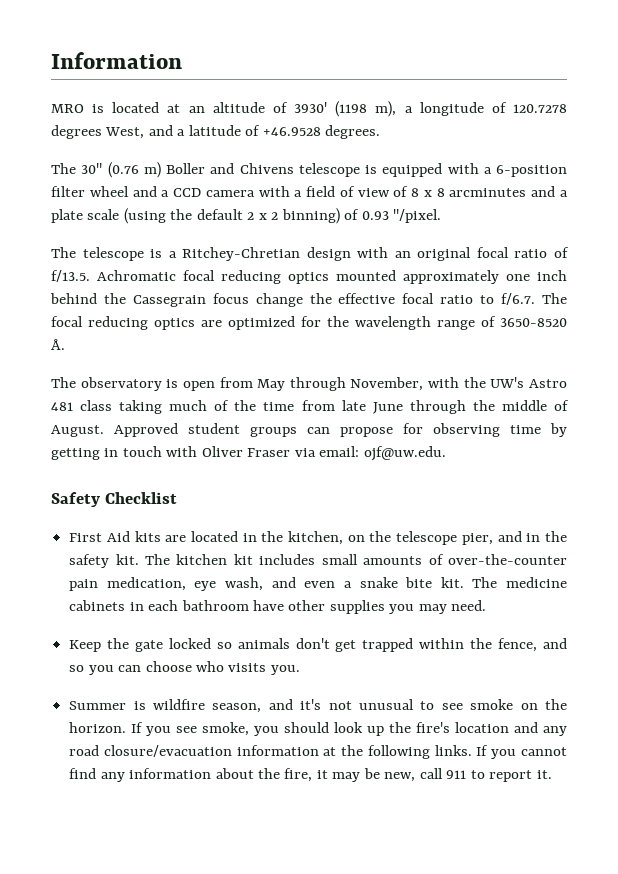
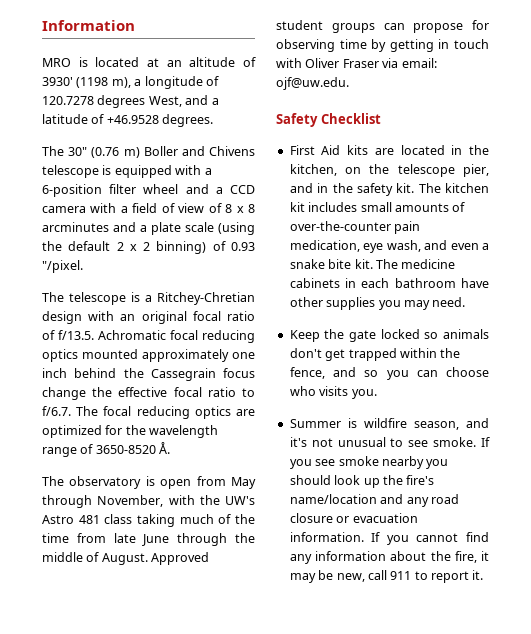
[470,699,568,710] [69,722,127,733] smoke on the horizon. -> [433,437,477,447] smoke.
[202,722,250,736] smoke, -> [338,456,424,469] smoke nearby
[455,722,510,733] location -> [289,494,377,504] name/location
[103,745,472,759] closure/evacuation information at the following links. -> [289,513,418,523] [289,532,364,542] closure or evacuation information.

